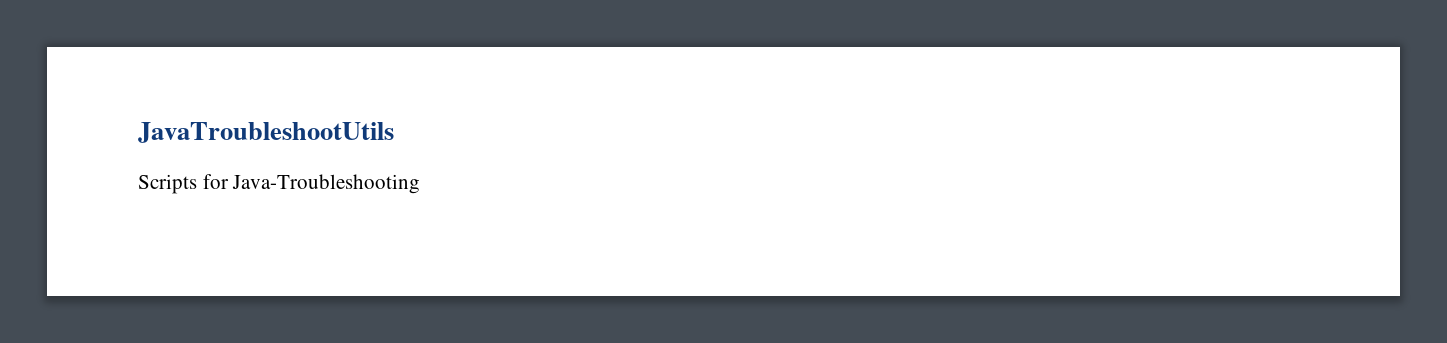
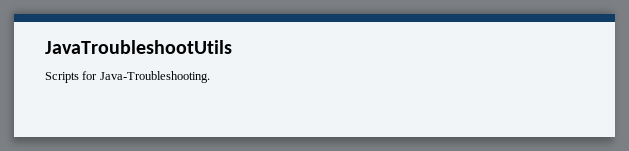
[232,174,421,194] Java-Troubleshooting -> [99,71,210,83] Java-Troubleshooting.

